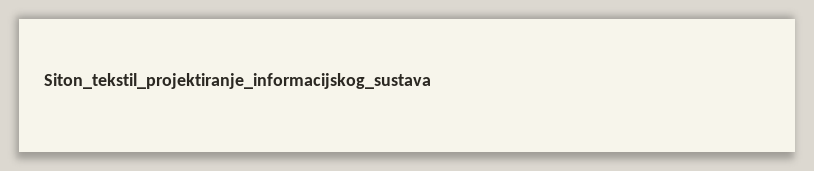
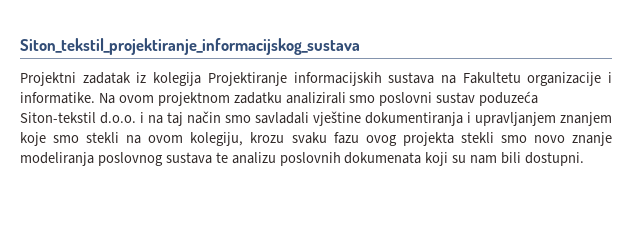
(431, 81) none -> [20,72,612,86] [20,91,539,106] [20,111,612,126] [20,132,612,146] [20,152,585,166] // Projektni zadatak iz kolegija Projektiranje informacijskih sustava na Fakultetu organizacije i informatike. Na ovom projektnom zadatku analizirali smo poslovni sustav poduzeća Siton-tekstil d.o.o. i na taj način smo savladali vještine dokumentiranja i upravljanjem znanjem koje smo stekli na ovom kolegiju, krozu svaku fazu ovog projekta stekli smo novo znanje modeliranja poslovnog sustava te analizu poslovnih dokumenata koji su nam bili dostupni.

